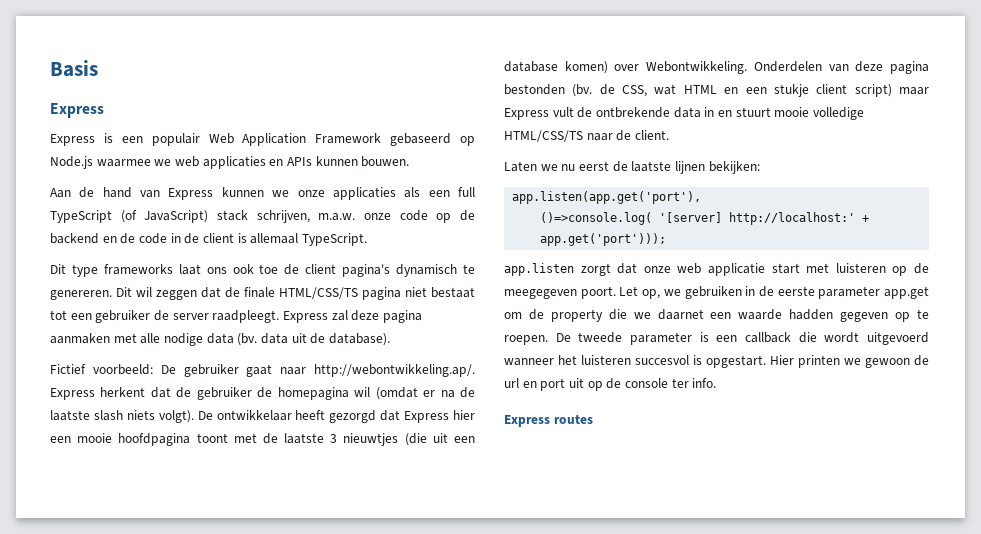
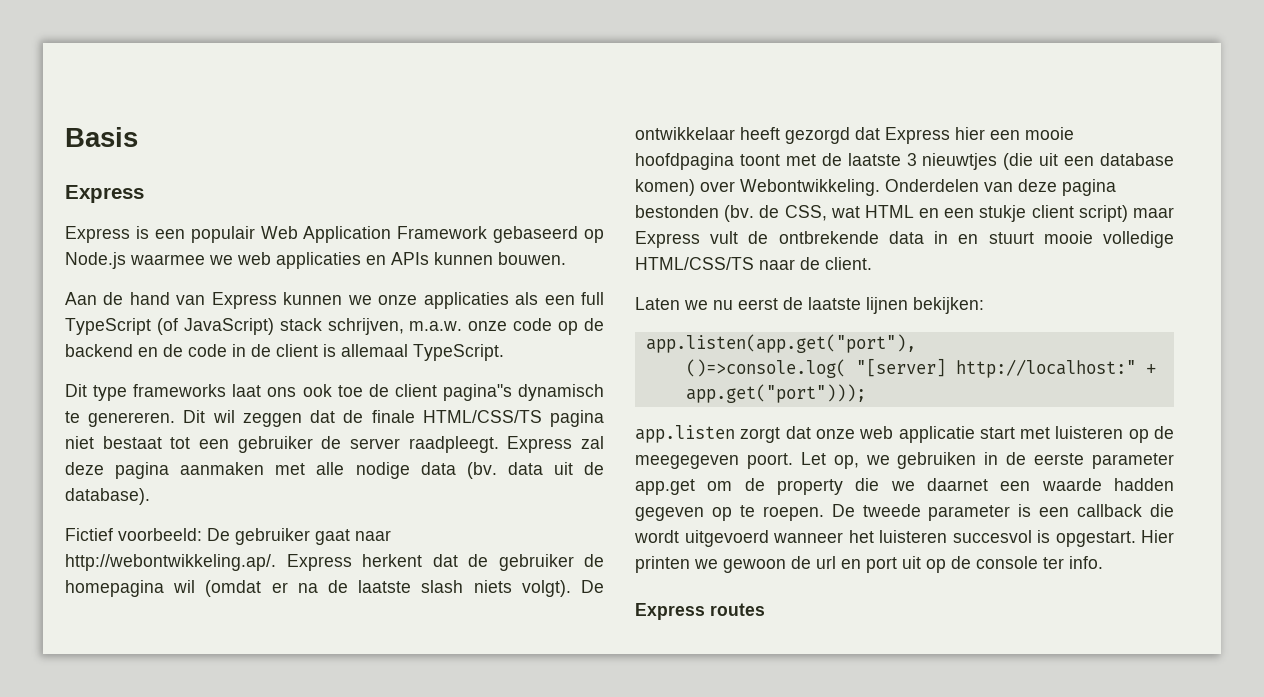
[342,264,391,277] pagina's -> [442,384,512,401] pagina"s
[512,191,702,204] app.listen(app.get('port'), -> [645,334,916,353] app.listen(app.get("port"),
[659,212,870,225] [540,233,667,246] '[server] http://localhost:' + app.get('port'))); -> [855,358,1156,378] [685,384,866,403] "[server] http://localhost:" + app.get("port")));

